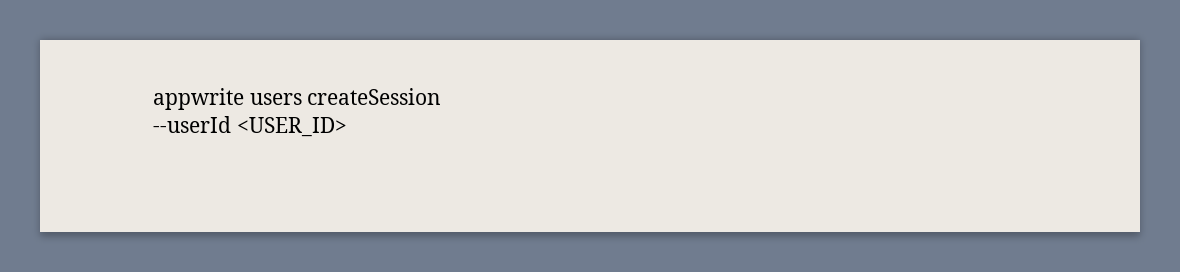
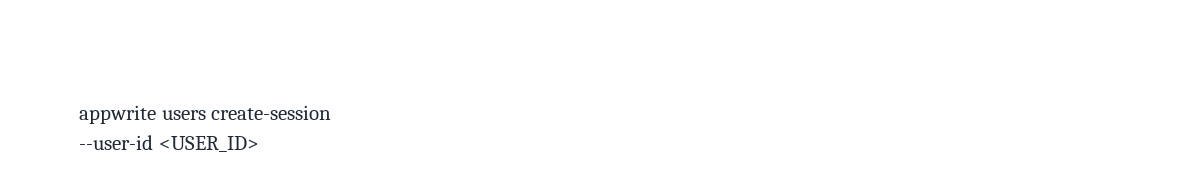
[307,88,442,105] [153,116,231,133] createSession // --userId -> [211,105,332,120] [79,135,153,150] create-session // --user-id

